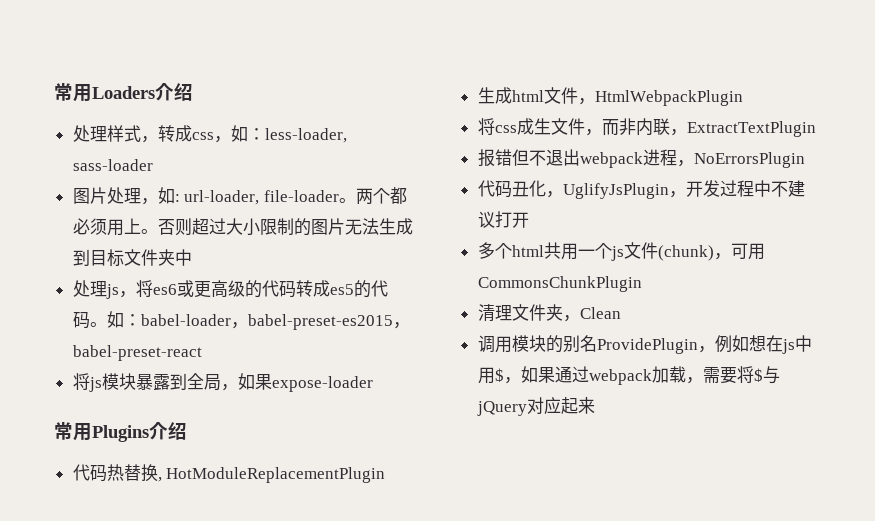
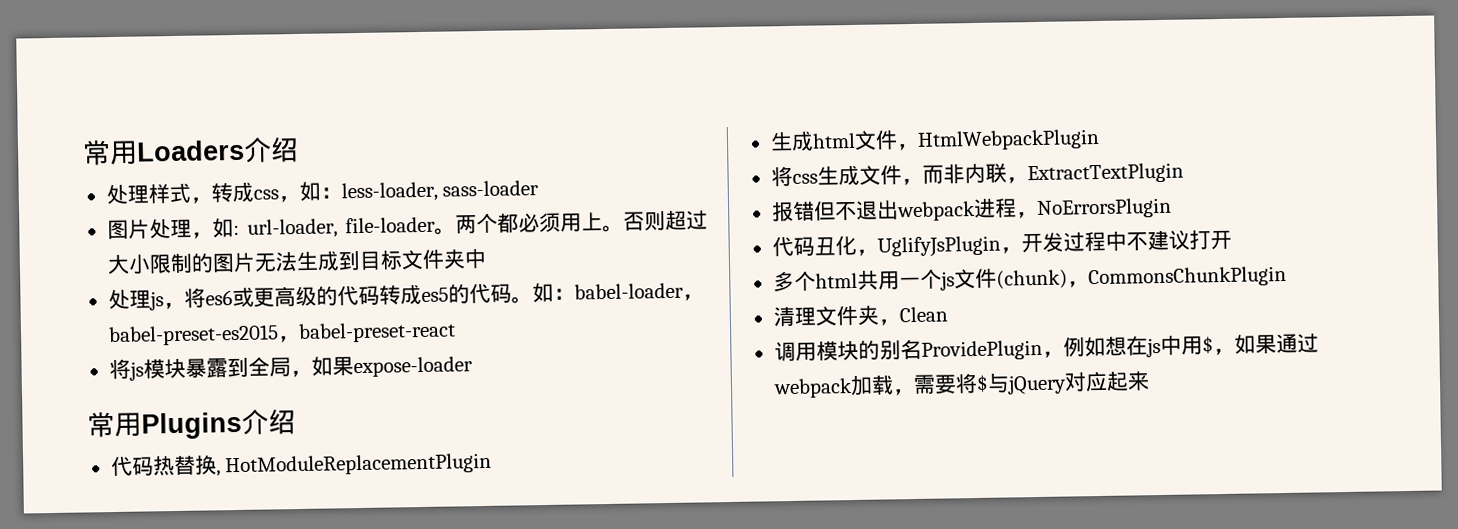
[516,118,551,135] 成生 -> [816,165,860,186] 生成
[730,243,765,260] 可用 -> (1089, 284) none

